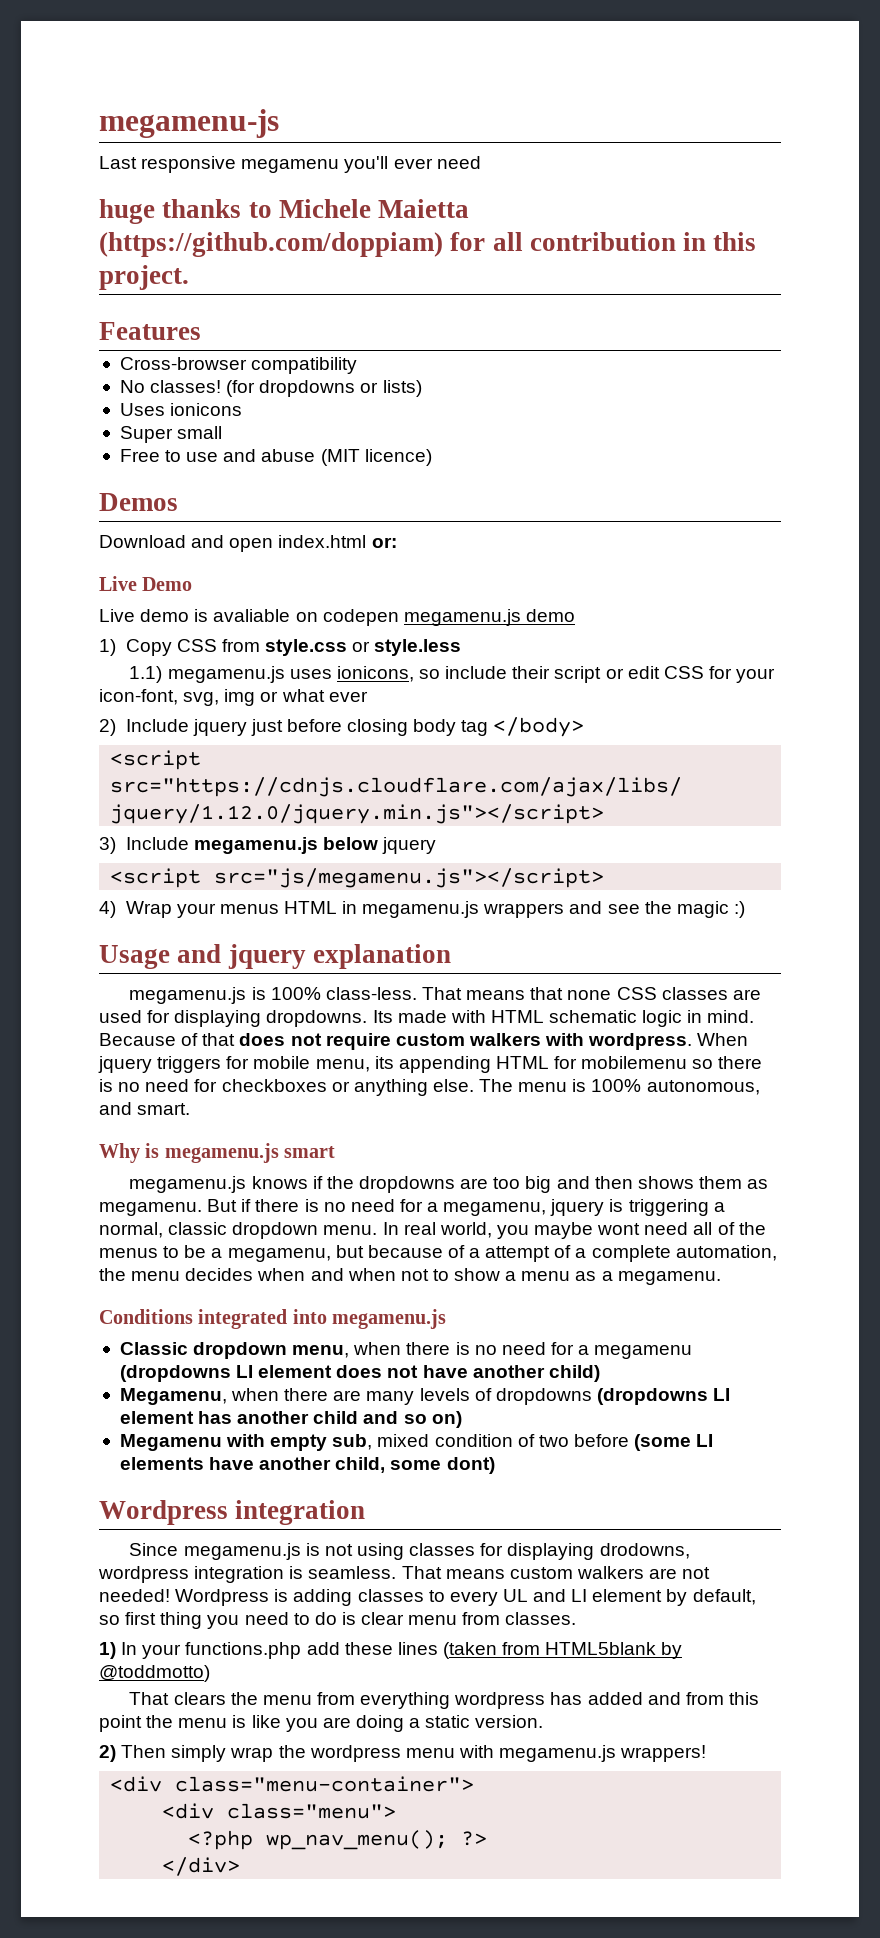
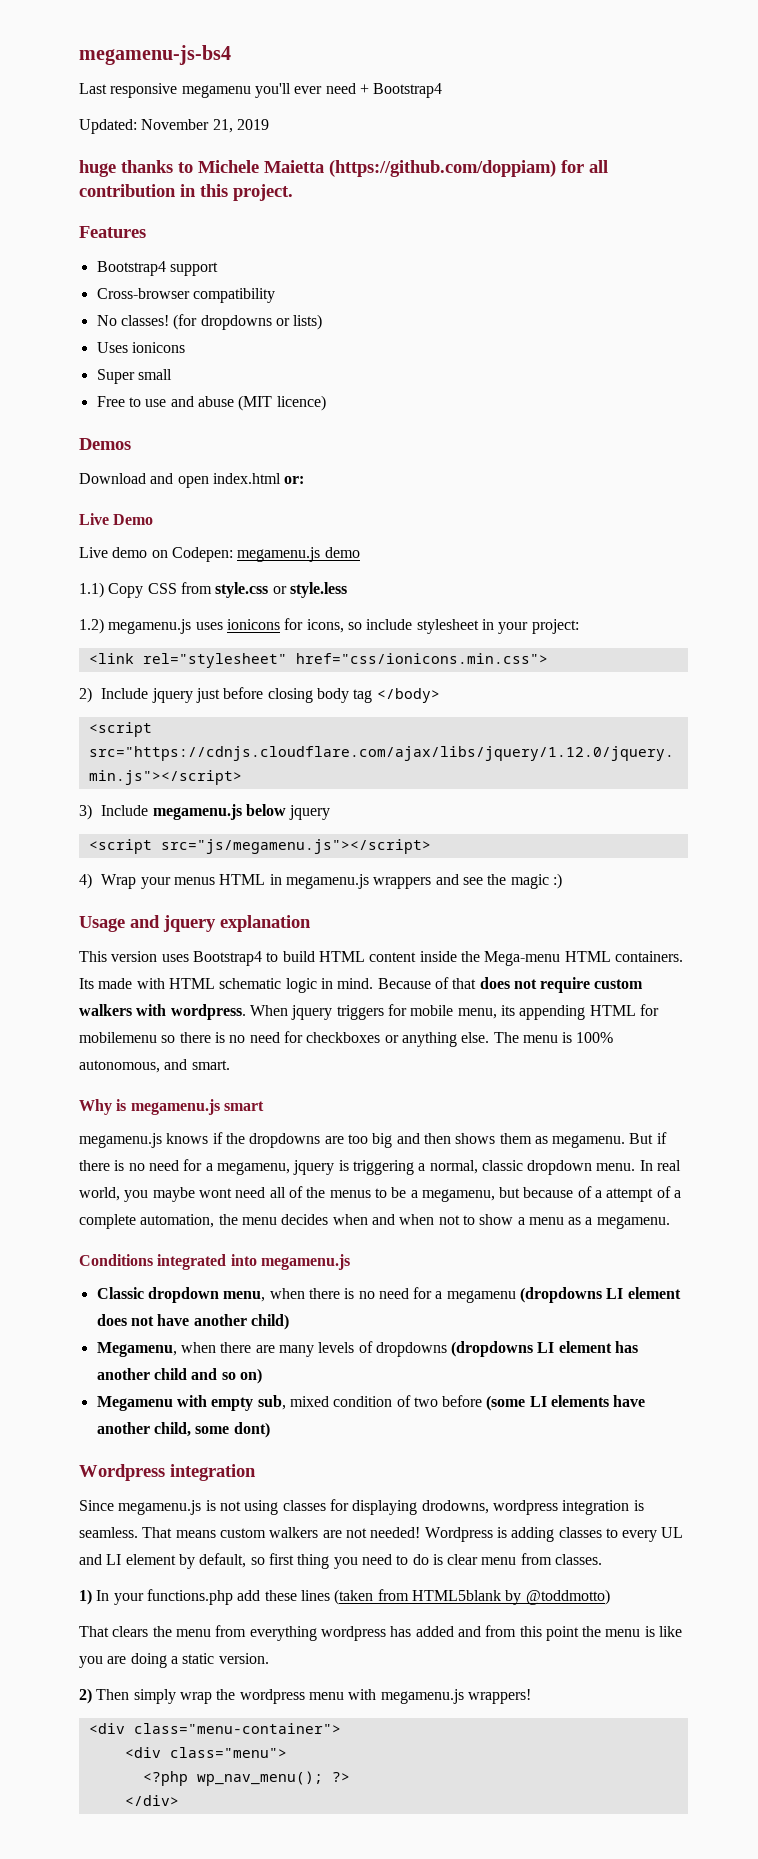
[99,109,279,138] megamenu-js -> [79,45,231,65] megamenu-js-bs4
(481, 162) none -> [359,83,443,98] [79,119,269,134] + Bootstrap4 // Updated: November 21, 2019
(201, 331) none -> [96,261,218,276] // Bootstrap4 support
[194,609,399,626] is avaliable on codepen -> [151,547,233,562] on Codepen:
[99,639,116,656] 1) -> [79,582,104,598] 1.1)
[129,666,163,683] 1.1) -> [79,618,104,634] 1.2)
[336,666,776,683] [99,689,368,706] ionicons, so include their script or edit CSS for your icon-font, svg, img or what ever -> [226,618,579,634] [88,653,548,668] ionicons for icons, so include stylesheet in your project: // <link rel="stylesheet" href="css/ionicons.min.css">
[129,987,761,1004] [99,1010,368,1027] megamenu.js is 100% class-less. That means that none CSS classes are used for displaying dropdowns. -> [79,951,683,966] This version uses Bootstrap4 to build HTML content inside the Mega-menu HTML containers.

